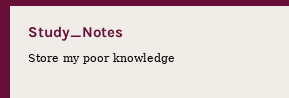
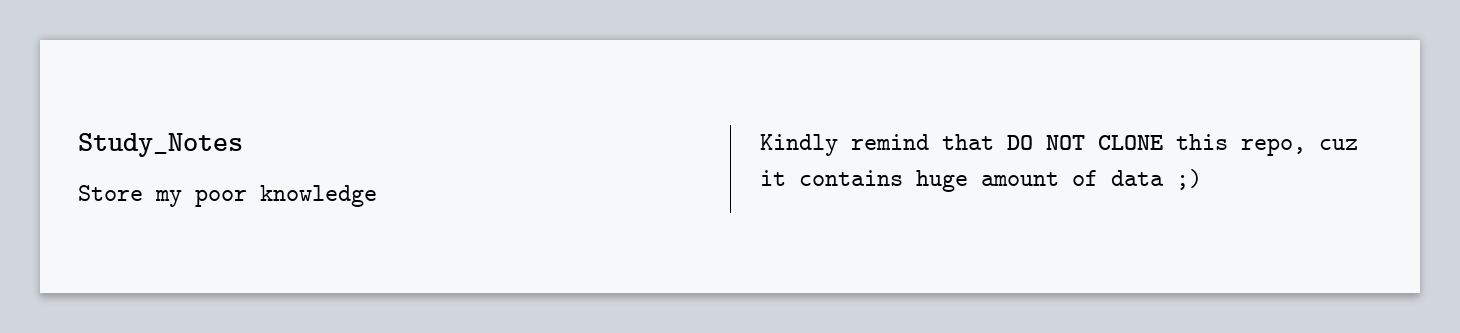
(175, 58) none -> [760,134,1358,156] [760,169,1202,192] // Kindly remind that DO NOT CLONE this repo, cuz it contains huge amount of data ;)

